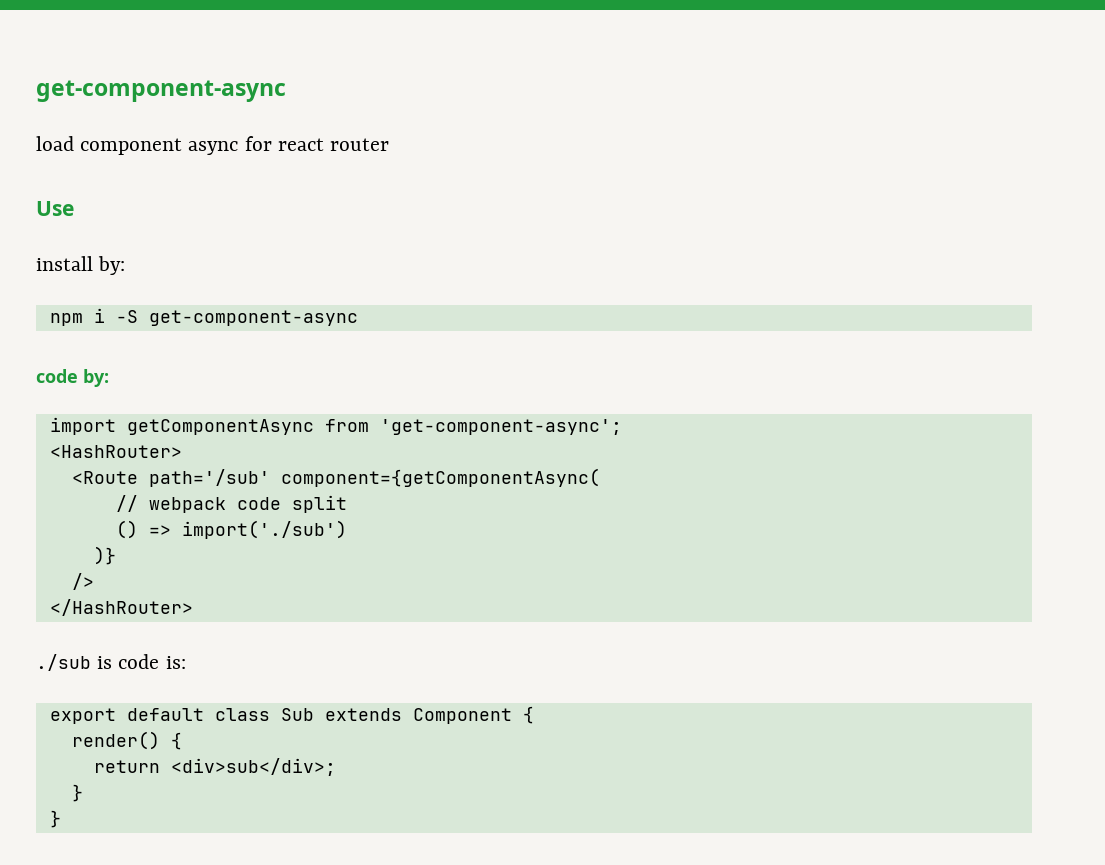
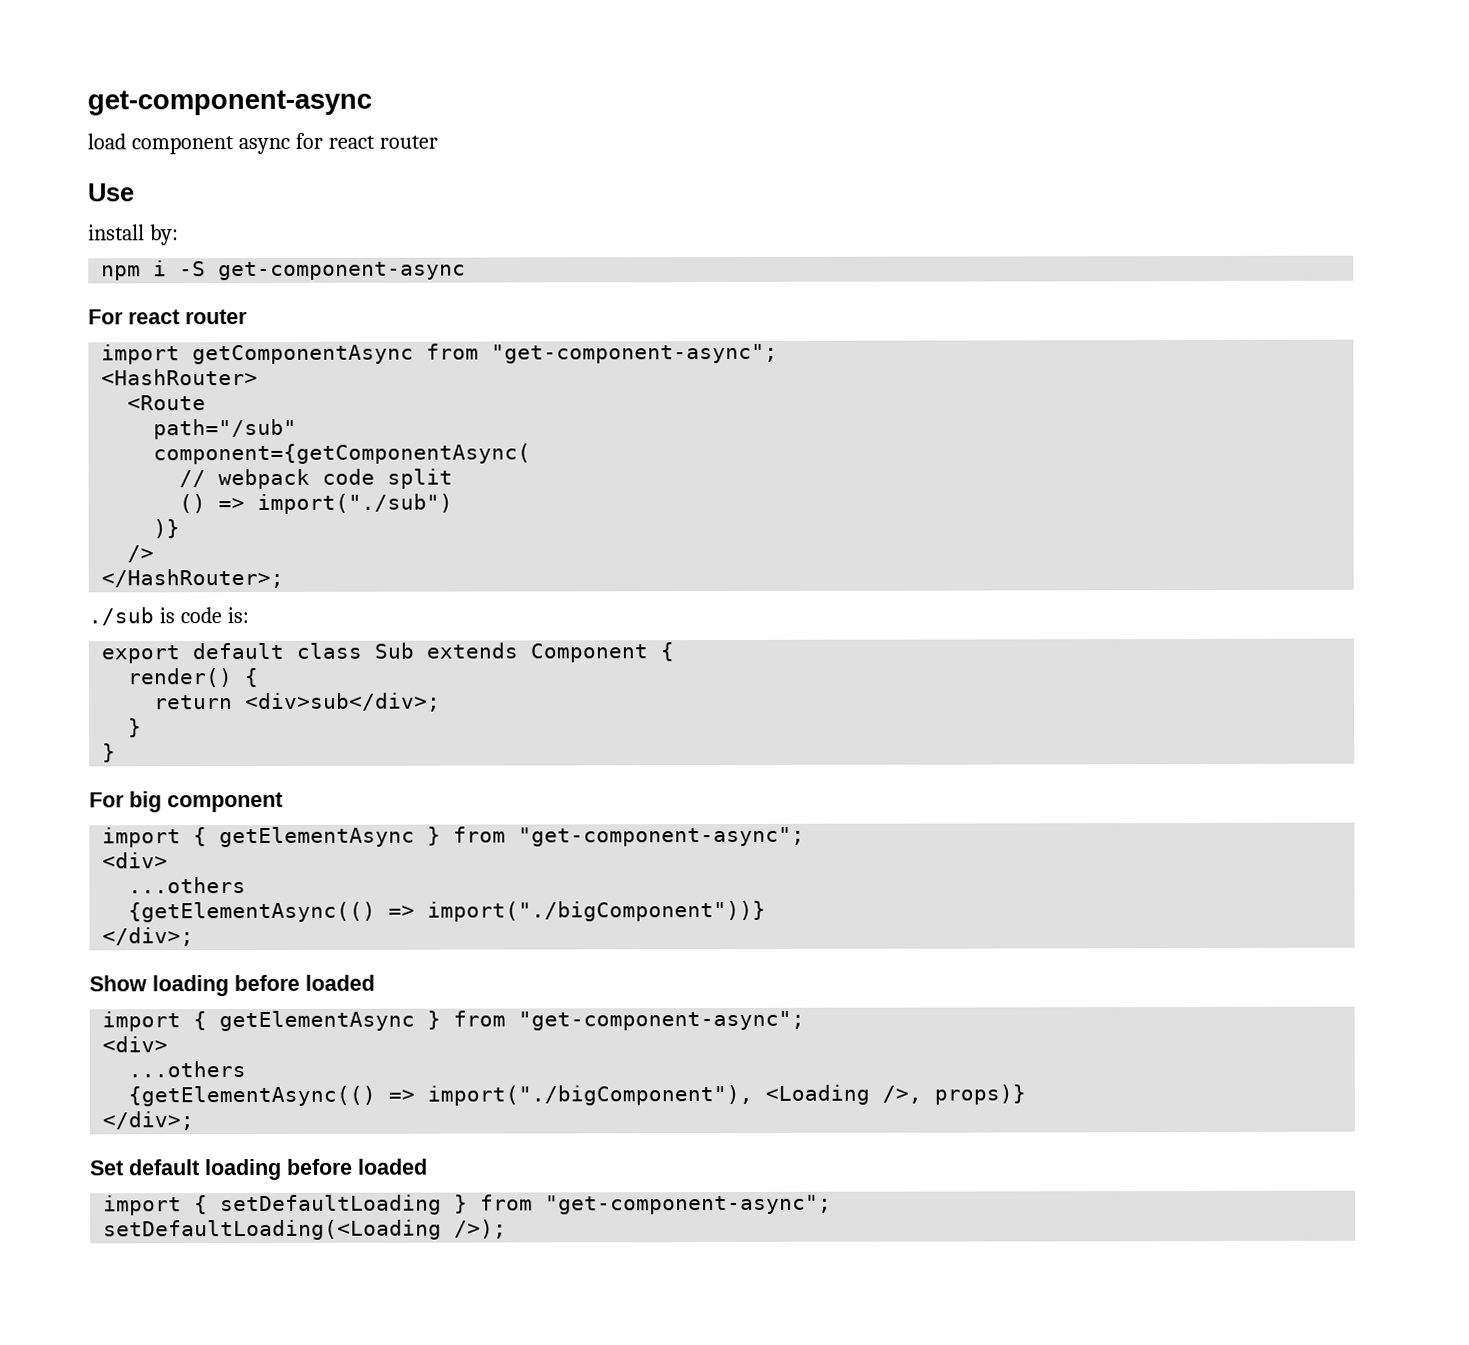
[36,369,109,387] code by: -> [88,309,248,325] For react router
[379,419,622,435] 'get-component-async'; -> [491,343,779,364] "get-component-async";
[148,469,270,487] path='/sub' -> [153,418,298,440] // path="/sub" //
[181,520,347,539] import('./sub') -> [257,493,454,514] import("./sub")
[49,599,193,616] </HashRouter> -> [101,568,285,589] </HashRouter>;
(61, 819) none -> [89,791,283,813] [102,826,806,848] [102,852,169,869] [128,877,247,894] [128,900,767,923] [102,927,195,947] [89,974,375,997] [102,1010,806,1032] [102,1036,169,1053] [128,1061,247,1078] [128,1084,1027,1107] [102,1111,195,1131] [90,1158,428,1181] [103,1194,833,1216] [103,1219,508,1241] // For big component // import { getElementAsync } from "get-component-async"; // <div> // ...others // {getElementAsync(() => import("./bigComponent"))} // </div>; // Show loading before loaded // import { getElementAsync } from "get-component-async"; // <div> // ...others // {getElementAsync(() => import("./bigComponent"), <Loading />, props)} // </div>; // Set default loading before loaded // import { setDefaultLoading } from "get-component-async"; // setDefaultLoading(<Loading />);

